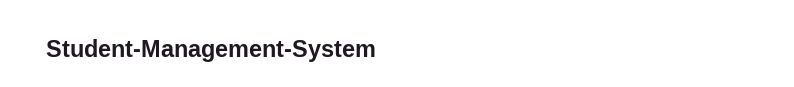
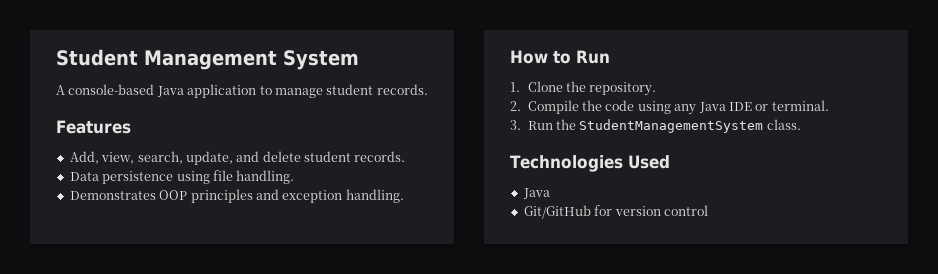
[46,39,376,62] Student-Management-System -> [56,49,359,70] [56,84,428,98] [56,120,131,134] [69,151,406,165] [69,170,295,184] [69,189,404,203] [510,50,610,64] [510,81,657,96] [510,100,829,115] [510,119,801,133] [510,155,670,172] [522,188,550,199] [523,205,708,219] Student Management System // A console-based Java application to manage student records. // Features // Add, view, search, update, and delete student records. // Data persistence using file handling. // Demonstrates OOP principles and exception handling. // How to Run // 1. Clone the repository. // 2. Compile the code using any Java IDE or terminal. // 3. Run the StudentManagementSystem class. // Technologies Used // Java // Git/GitHub for version control

